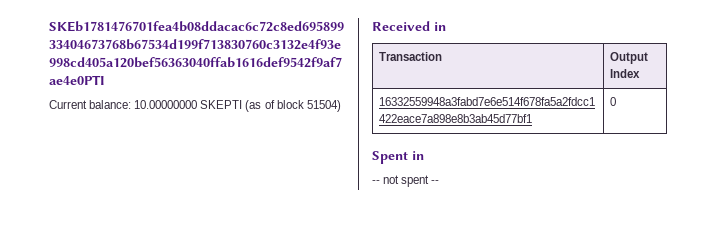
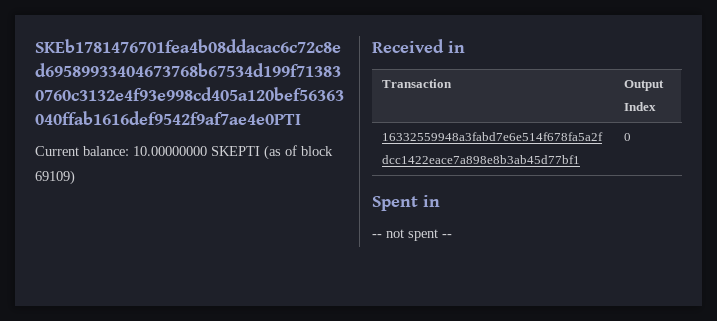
[306,100,341,112] 51504) -> [35,170,75,185] 69109)

